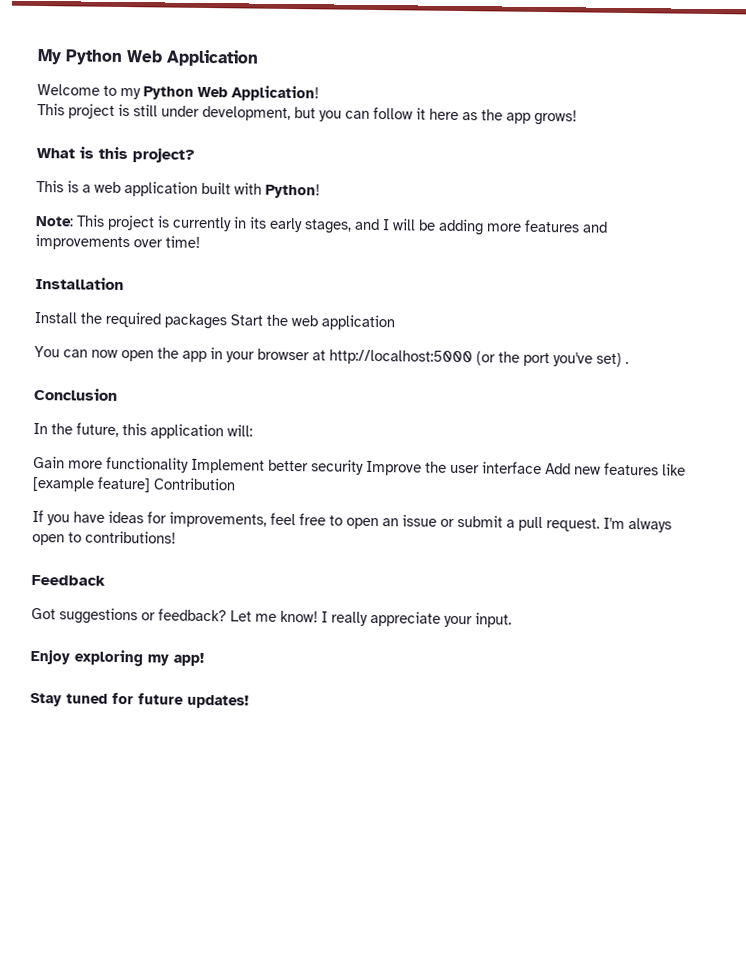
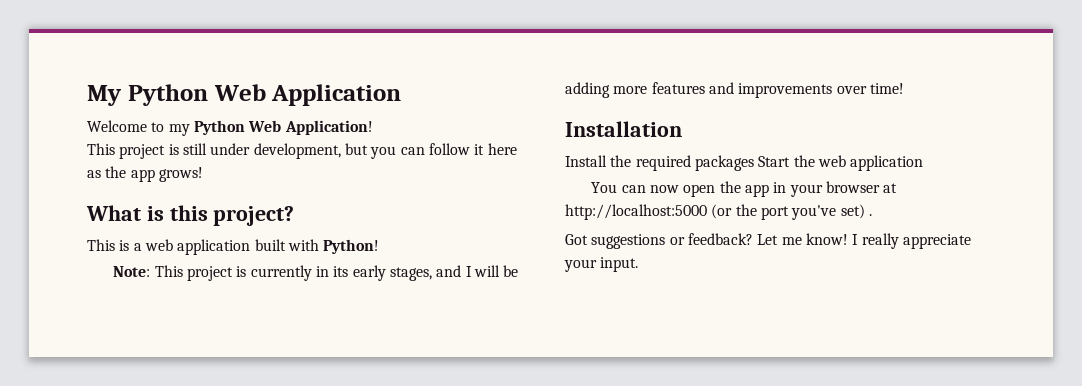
[33,387,118,401] [33,422,253,440] [33,455,686,476] [32,476,236,493] [32,509,672,533] [32,530,176,546] [31,574,106,586] // Conclusion // In the future, this application will: // Gain more functionality Implement better security Improve the user interface Add new features like [example feature] Contribution // If you have ideas for improvements, feel free to open an issue or submit a pull request. I'm always open to contributions! // Feedback -> (872, 215) none
[30,649,204,667] [30,692,249,709] // Enjoy exploring my app! // Stay tuned for future updates! -> (639, 264) none

